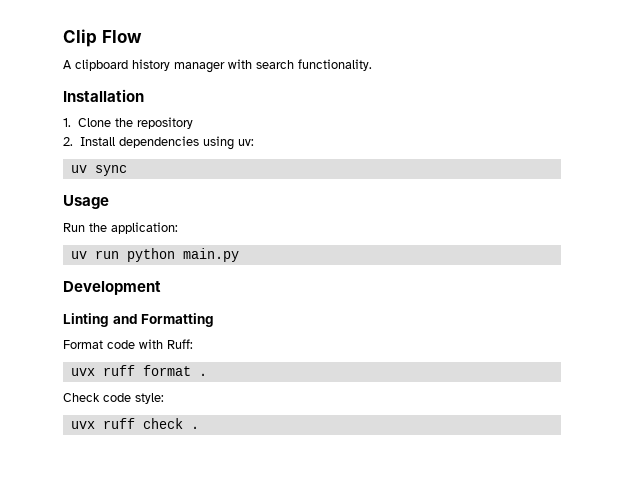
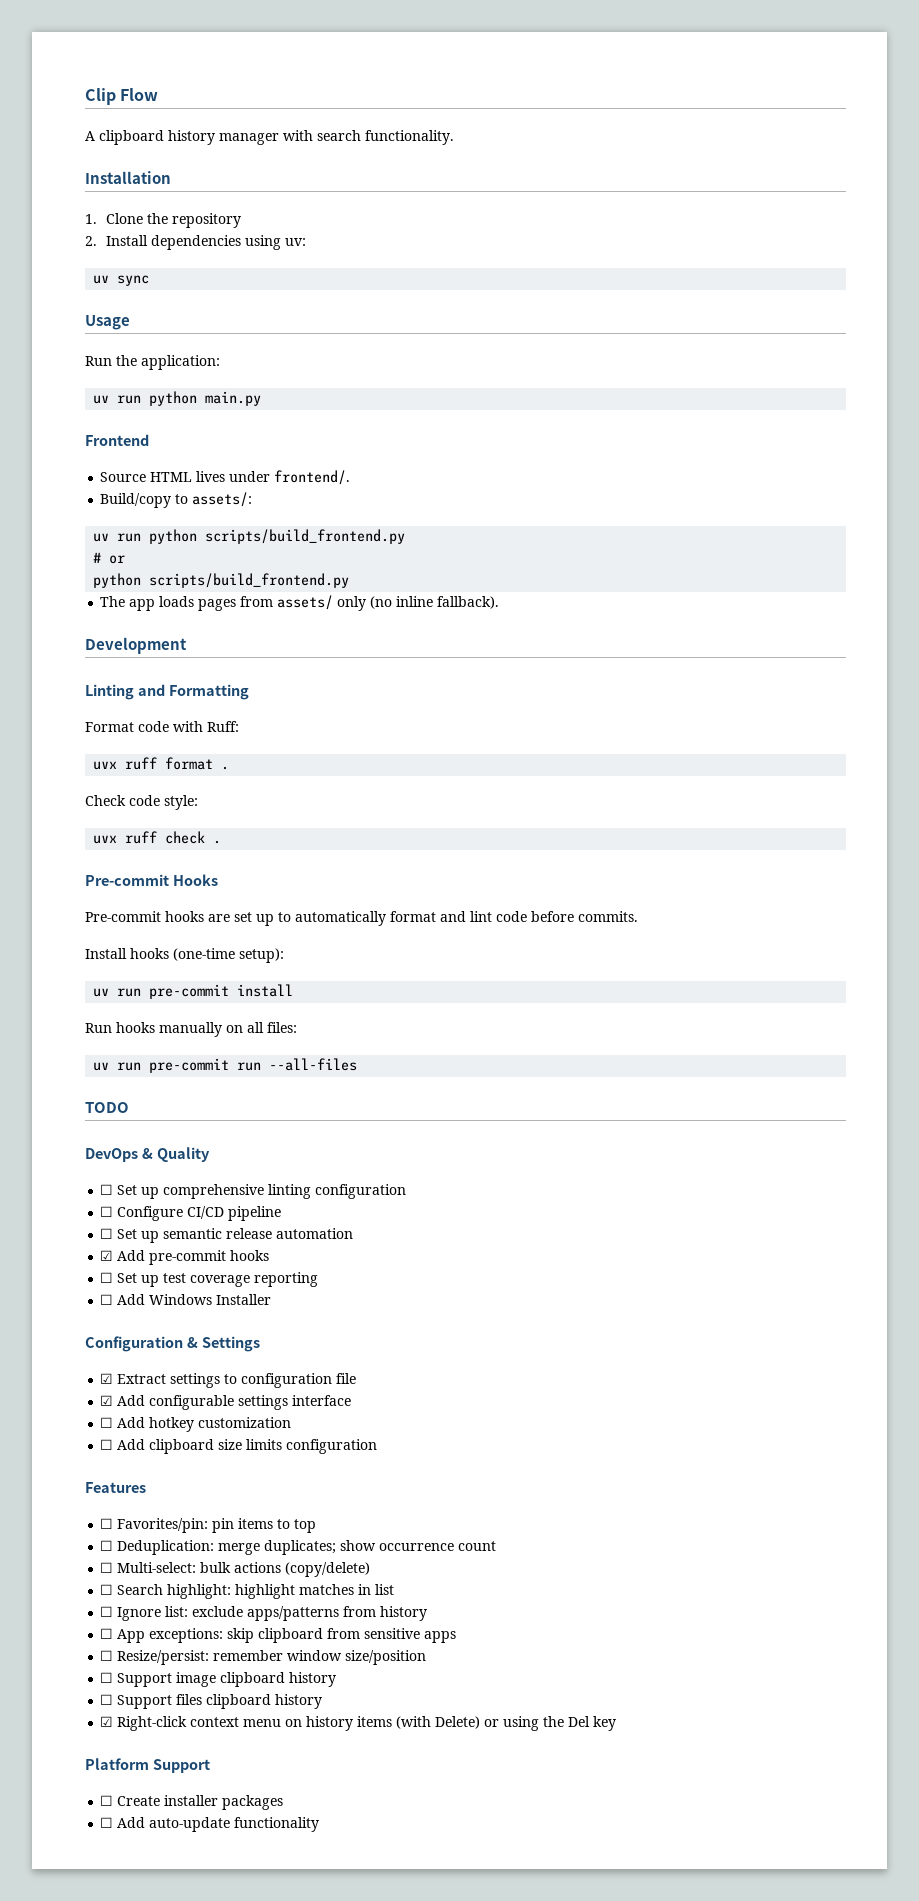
(239, 255) none -> [85,434,149,446] [100,470,351,485] [100,492,253,508] [93,529,406,544] [93,552,126,564] [93,573,350,588] [100,595,500,611] // Frontend // Source HTML lives under frontend/. // Build/copy to assets/: // uv run python scripts/build_frontend.py // # or // python scripts/build_frontend.py // The app loads pages from assets/ only (no inline fallback).
(199, 427) none -> [85,874,218,886] [85,911,638,926] [85,948,284,963] [93,984,294,999] [85,1022,297,1037] [93,1058,358,1073] [85,1102,129,1113] [85,1147,210,1162] [100,1184,407,1199] [100,1206,282,1221] [100,1228,354,1243] [100,1250,270,1265] [100,1272,319,1287] [100,1294,272,1305] [85,1336,260,1352] [100,1373,357,1388] [100,1395,352,1410] [100,1417,292,1432] [100,1439,378,1454] [85,1482,146,1493] [100,1518,317,1533] [100,1540,497,1555] [100,1562,371,1577] [100,1584,395,1599] [100,1606,428,1621] [100,1628,457,1643] [100,1650,427,1665] [100,1672,337,1687] [100,1694,323,1709] [100,1716,617,1731] [85,1758,210,1773] [100,1795,284,1810] [100,1817,320,1832] // Pre-commit Hooks // Pre-commit hooks are set up to automatically format and lint code before commits. // Install hooks (one-time setup): // uv run pre-commit install // Run hooks manually on all files: // uv run pre-commit run --all-files // TODO // DevOps & Quality // ☐ Set up comprehensive linting configuration // ☐ Configure CI/CD pipeline // ☐ Set up semantic release automation // ☑ Add pre-commit hooks // ☐ Set up test coverage reporting // ☐ Add Windows Installer // Configuration & Settings // ☑ Extract settings to configuration file // ☑ Add configurable settings interface // ☐ Add hotkey customization // ☐ Add clipboard size limits configuration // Features // ☐ Favorites/pin: pin items to top // ☐ Deduplication: merge duplicates; show occurrence count // ☐ Multi-select: bulk actions (copy/delete) // ☐ Search highlight: highlight matches in list // ☐ Ignore list: exclude apps/patterns from history // ☐ App exceptions: skip clipboard from sensitive apps // ☐ Resize/persist: remember window size/position // ☐ Support image clipboard history // ☐ Support files clipboard history // ☑ Right-click context menu on history items (with Delete) or using the Del key // Platform Support // ☐ Create installer packages // ☐ Add auto-update functionality

